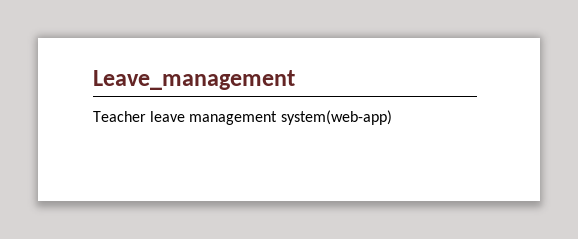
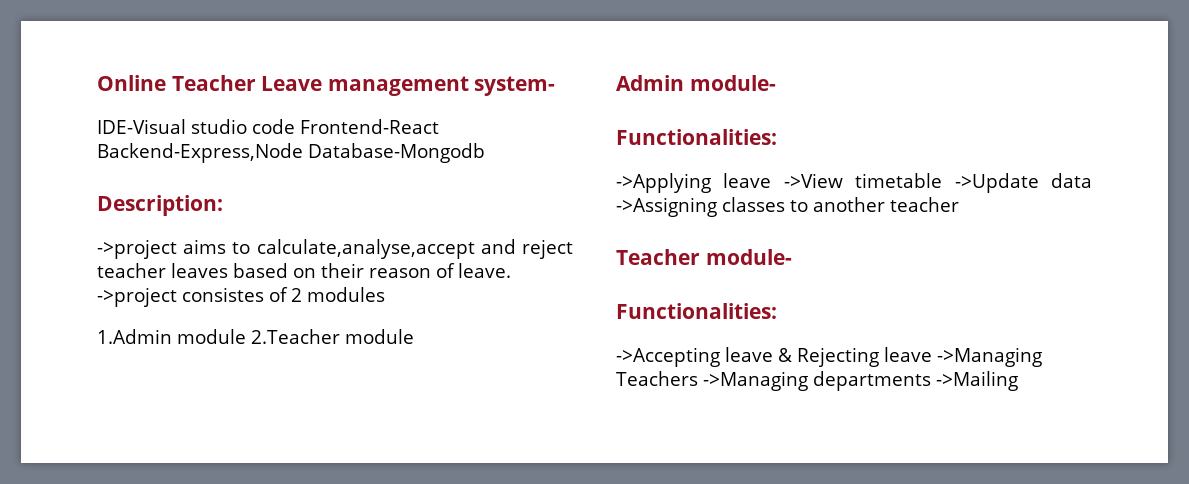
[93,70,295,90] [93,110,392,125] Leave_management // Teacher leave management system(web-app) -> [97,75,556,96] [97,119,439,134] [97,143,485,163] [97,195,223,216] [97,239,573,259] [97,263,511,278] [97,287,385,307] [97,329,414,344] [616,75,776,91] [616,129,777,145] [616,173,1092,193] [616,197,959,217] [616,249,792,265] [616,303,777,319] [616,347,1042,367] [616,371,1018,391] Online Teacher Leave management system- // IDE-Visual studio code Frontend-React Backend-Express,Node Database-Mongodb // Description: // ->project aims to calculate,analyse,accept and reject teacher leaves based on their reason of leave. ->project consistes of 2 modules // 1.Admin module 2.Teacher module // Admin module- // Functionalities: // ->Applying leave ->View timetable ->Update data ->Assigning classes to another teacher // Teacher module- // Functionalities: // ->Accepting leave & Rejecting leave ->Managing Teachers ->Managing departments ->Mailing

